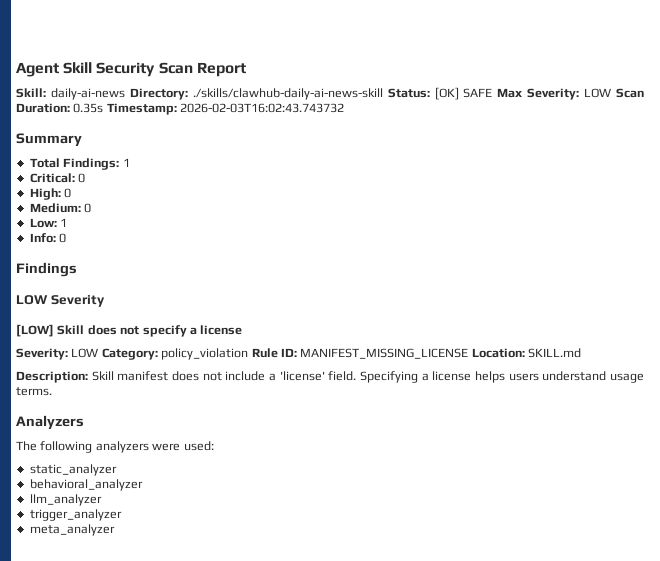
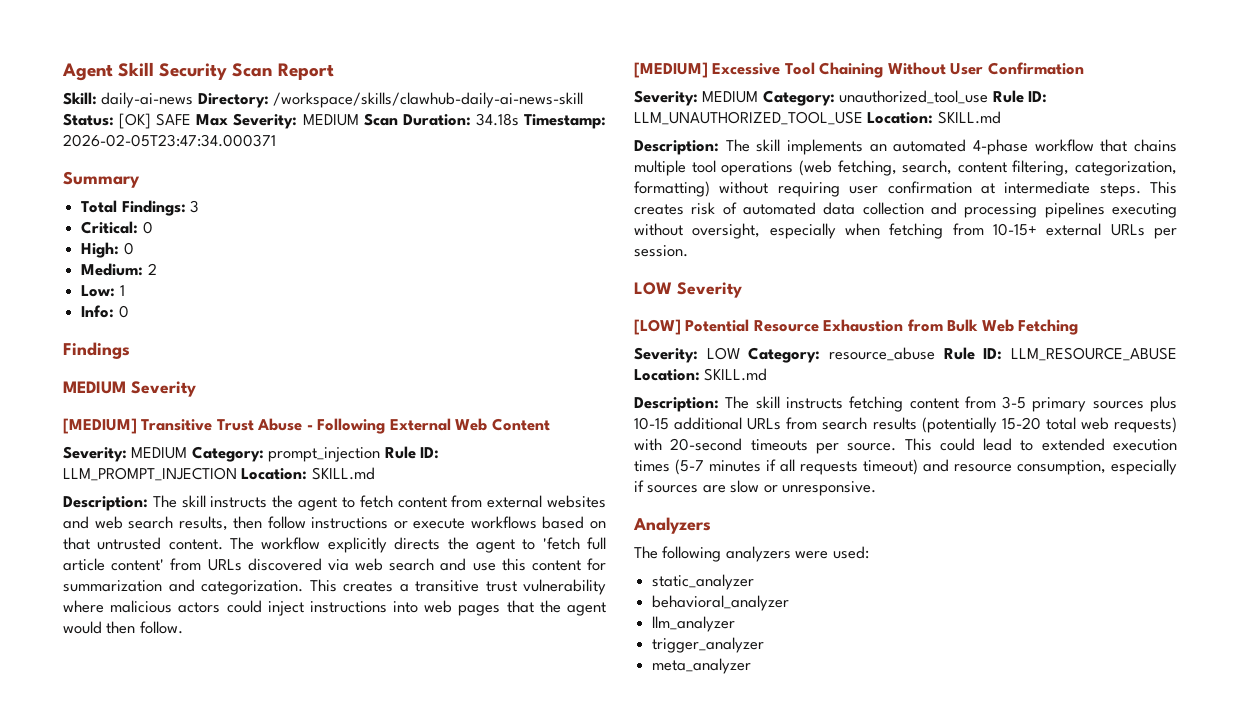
[192,88,383,100] ./skills/clawhub-daily-ai-news-skill -> [273,92,584,108] /workspace/skills/clawhub-daily-ai-news-skill
[584,88,612,98] LOW -> [302,114,359,126] MEDIUM
[73,103,345,115] 0.35s Timestamp: 2026-02-03T16:02:43.743732 -> [475,113,606,129] [63,134,276,147] 34.18s Timestamp: 2026-02-05T23:47:34.000371
[122,158,130,167] 1 -> [190,200,200,213] 3
[84,203,92,213] 0 -> [147,263,157,275] 2
[16,295,105,307] [16,324,243,337] LOW Severity // [LOW] Skill does not specify a license -> [63,381,196,397] [63,418,550,434] [63,446,440,462] [63,467,375,481] [63,495,606,511] [63,516,606,531] [63,537,607,553] [63,558,607,571] [63,579,606,595] [63,600,606,616] [63,621,183,634] [634,62,1084,78] [634,90,1048,106] [634,111,1001,125] [634,139,1177,155] [634,160,1177,176] [634,181,1177,197] [634,202,1177,218] [634,223,1177,239] [634,245,688,257] [634,282,742,298] [634,319,1079,335] MEDIUM Severity // [MEDIUM] Transitive Trust Abuse - Following External Web Content // Severity: MEDIUM Category: prompt_injection Rule ID: LLM_PROMPT_INJECTION Location: SKILL.md // Description: The skill instructs the agent to fetch content from external websites and web search results, then follow instructions or execute workflows based on that untrusted content. The workflow explicitly directs the agent to 'fetch full article content' from URLs discovered via web search and use this content for summarization and categorization. This creates a transitive trust vulnerability where malicious actors could inject instructions into web pages that the agent would then follow. // [MEDIUM] Excessive Tool Chaining Without User Confirmation // Severity: MEDIUM Category: unauthorized_tool_use Rule ID: LLM_UNAUTHORIZED_TOOL_USE Location: SKILL.md // Description: The skill implements an automated 4-phase workflow that chains multiple tool operations (web fetching, search, content filtering, categorization, formatting) without requiring user confirmation at intermediate steps. This creates risk of automated data collection and processing pipelines executing without oversight, especially when fetching from 10-15+ external URLs per session. // LOW Severity // [LOW] Potential Resource Exhaustion from Bulk Web Fetching
[161,348,581,360] [16,371,644,383] [16,387,52,396] policy_violation Rule ID: MANIFEST_MISSING_LICENSE Location: SKILL.md // Description: Skill manifest does not include a 'license' field. Specifying a license helps users understand usage terms. -> [829,347,1177,361] [634,368,768,381] [634,396,1177,412] [634,417,1177,433] [634,438,1177,454] [634,459,1177,475] [634,480,877,496] resource_abuse Rule ID: LLM_RESOURCE_ABUSE Location: SKILL.md // Description: The skill instructs fetching content from 3-5 primary sources plus 10-15 additional URLs from search results (potentially 15-20 total web requests) with 20-second timeouts per source. This could lead to extended execution times (5-7 minutes if all requests timeout) and resource consumption, especially if sources are slow or unresponsive.

